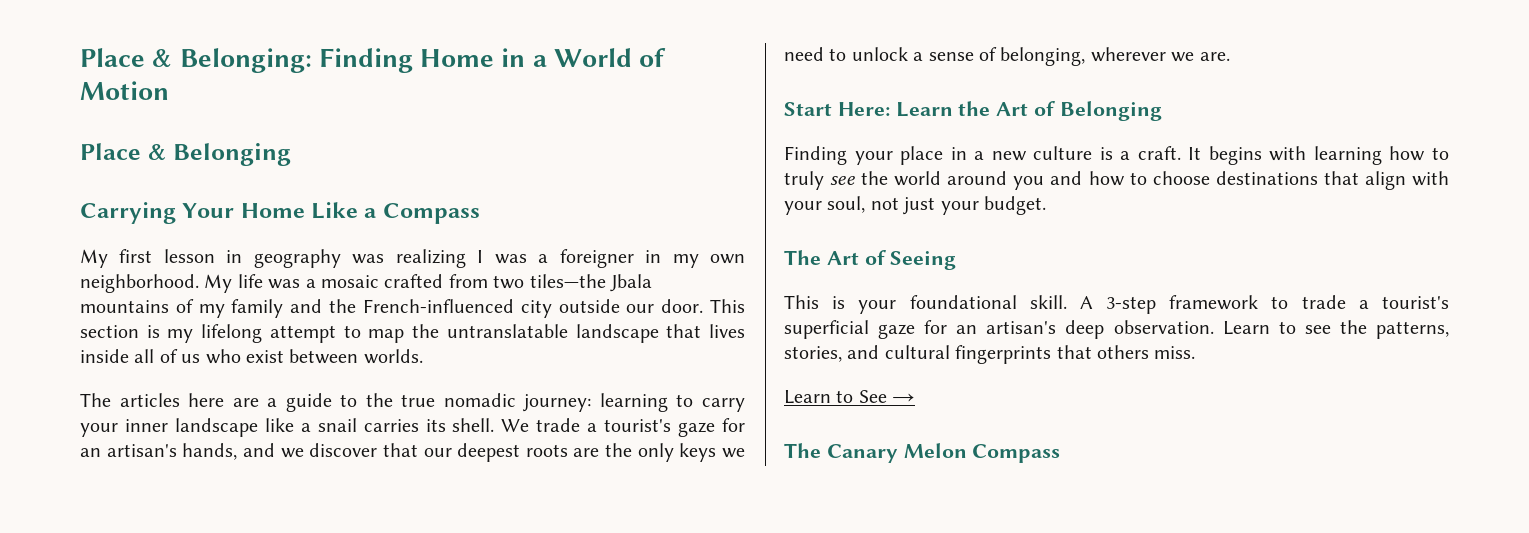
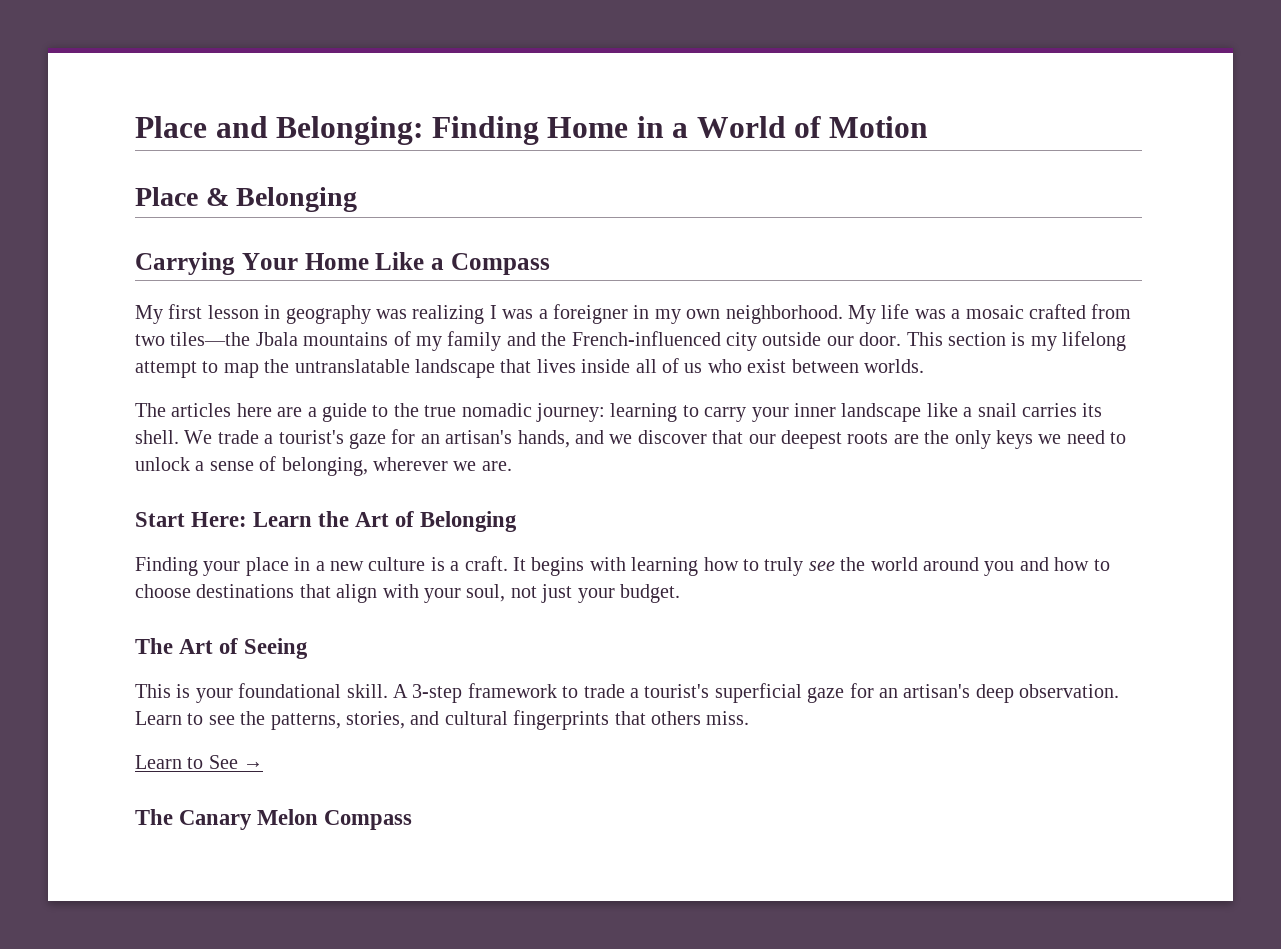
[80,48,173,67] Place & -> [135,116,268,138] Place and

